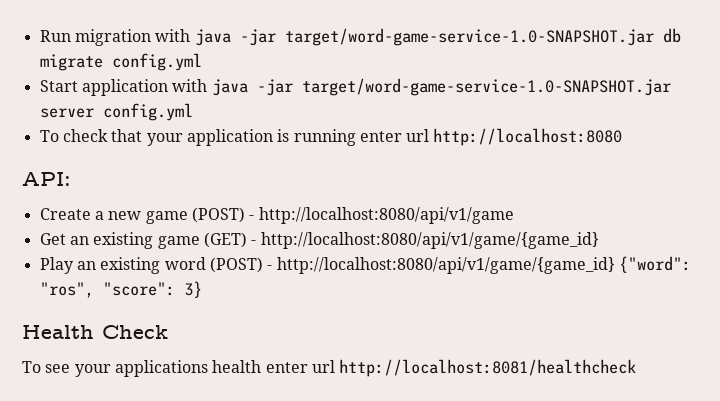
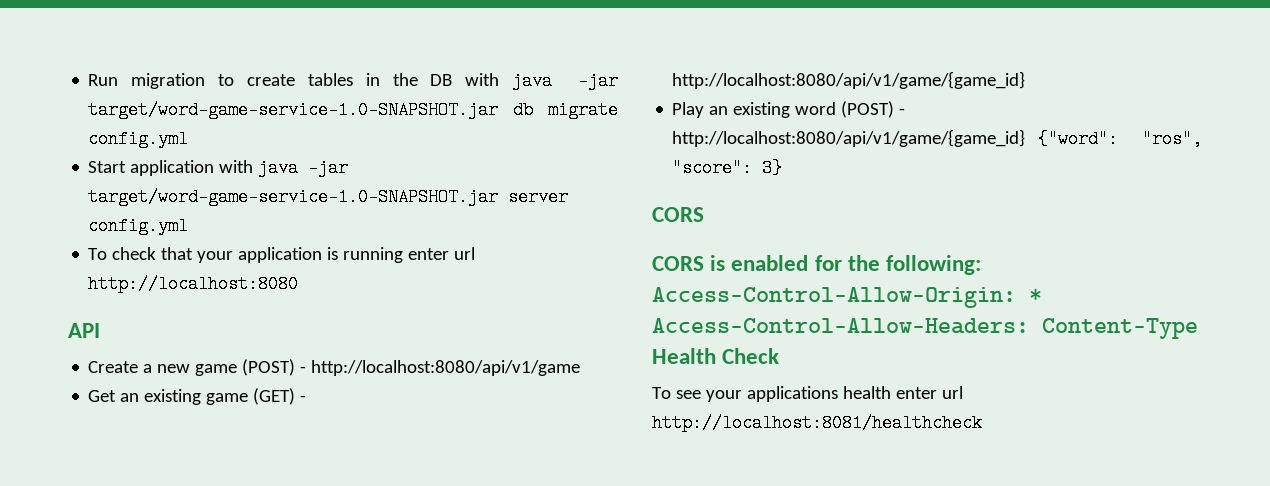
(151, 37) none -> [218,73,453,86] to create tables in the DB
[22,172,71,186] API: -> [68,323,100,338] API
(202, 289) none -> [652,207,704,222] [652,255,982,275] [652,287,1042,308] [652,318,1198,339] CORS // CORS is enabled for the following: Access-Control-Allow-Origin: * Access-Control-Allow-Headers: Content-Type

